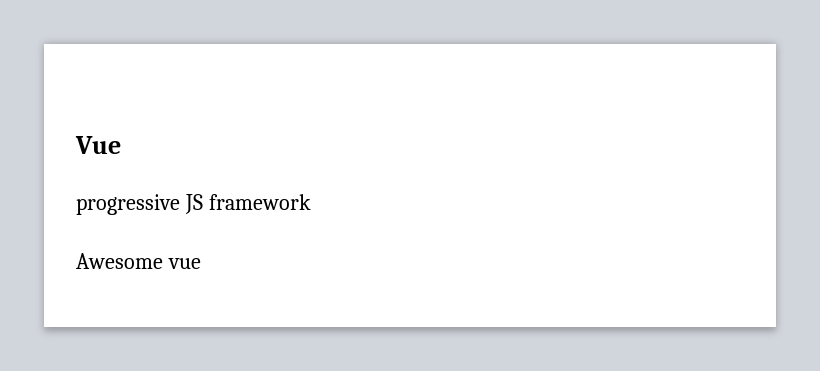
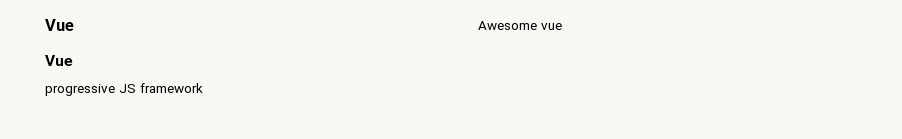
[75,136,121,154] Vue -> [45,19,74,31] [45,55,73,66] Vue // Vue

